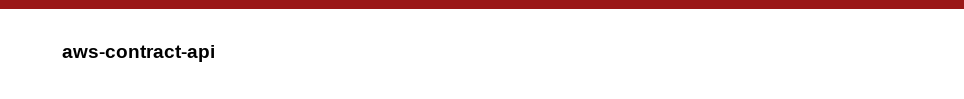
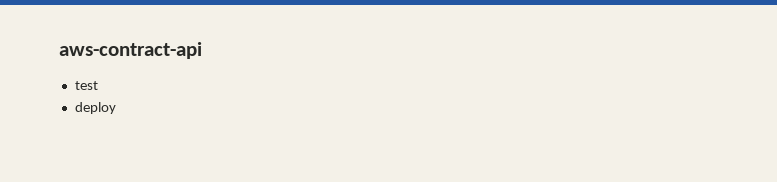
(215, 53) none -> [74,81,98,90] [74,102,116,114] // test // deploy

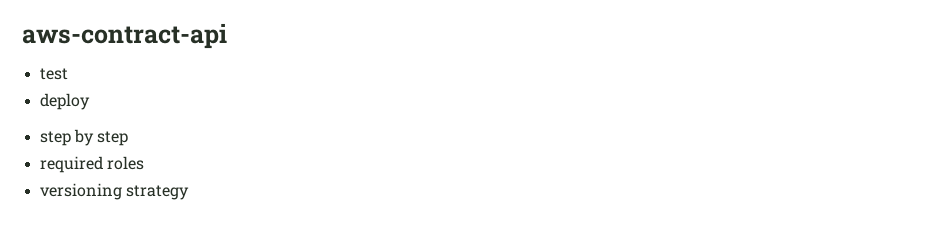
(116, 108) none -> [39,129,129,146] [39,156,144,173] [39,183,189,200] // step by step // required roles // versioning strategy

